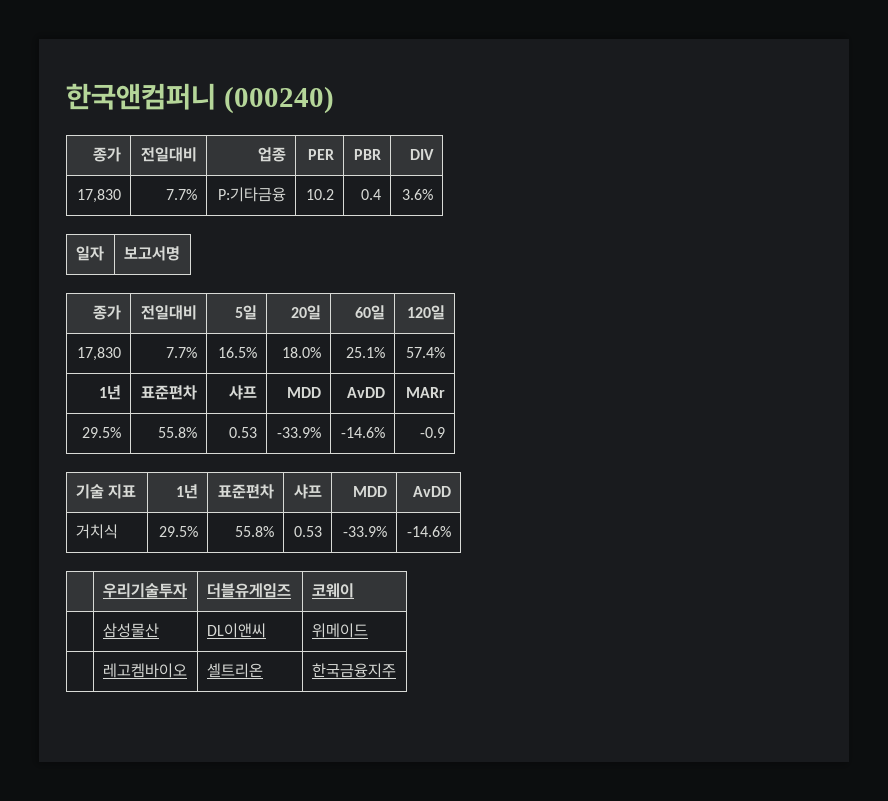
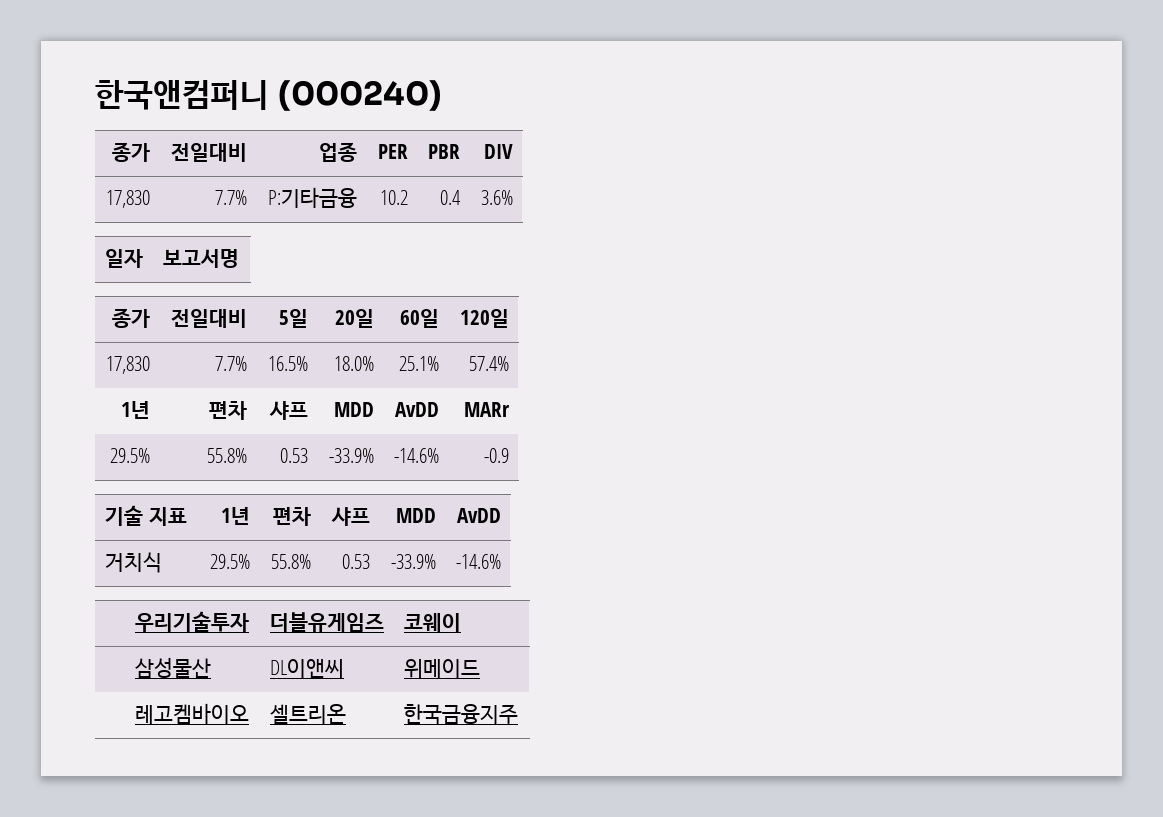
[141,385,198,400] 표준편차 -> [209,401,248,420] 편차
[218,484,275,499] 표준편차 -> [273,507,312,526] 편차

